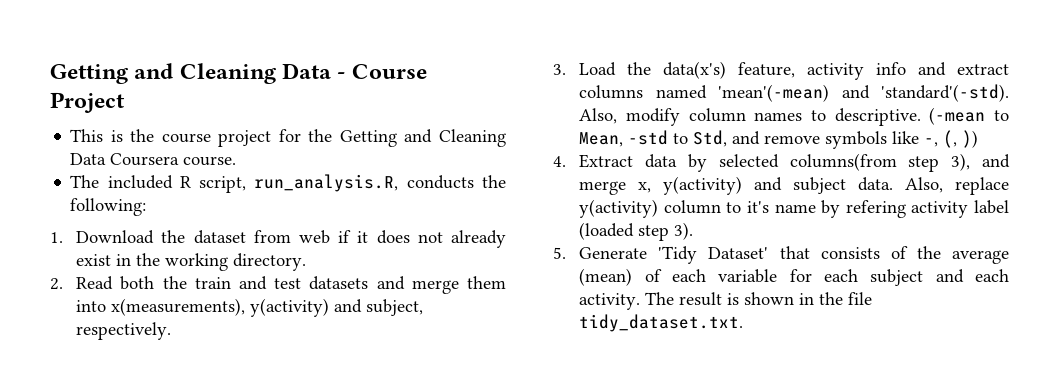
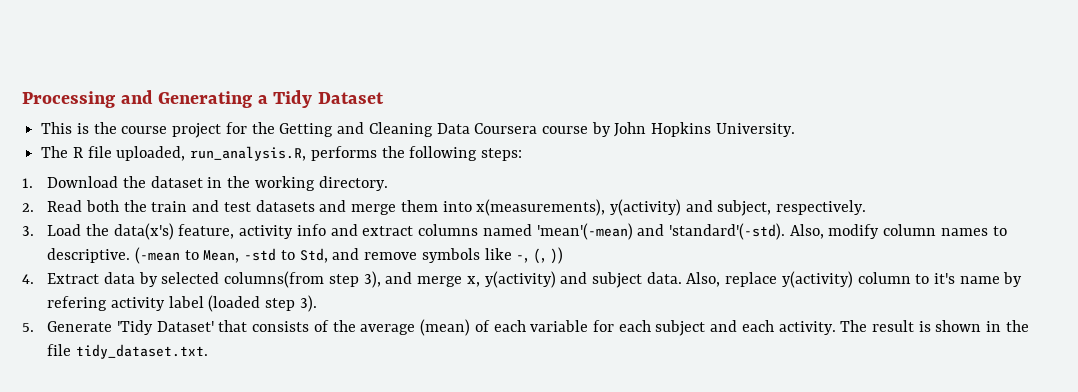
[50,63,427,84] [50,92,125,113] Getting and Cleaning Data - Course Project -> [22,90,384,108] Processing and Generating a Tidy Dataset
[183,156,237,166] [70,174,506,193] [70,198,147,216] [50,230,506,248] [76,254,112,266] course. // The included R script, run_analysis.R, conducts the following: // 1. Download the dataset from web if it does not already exist -> [541,122,795,137] [41,146,523,161] [22,176,203,188] course by John Hopkins University. // The R file uploaded, run_analysis.R, performs the following steps: // 1. Download the dataset

